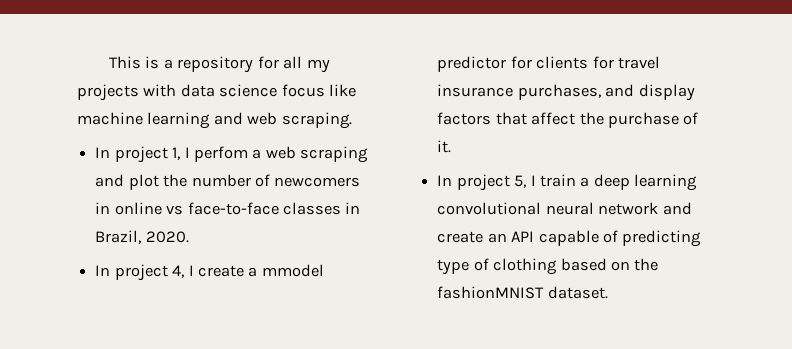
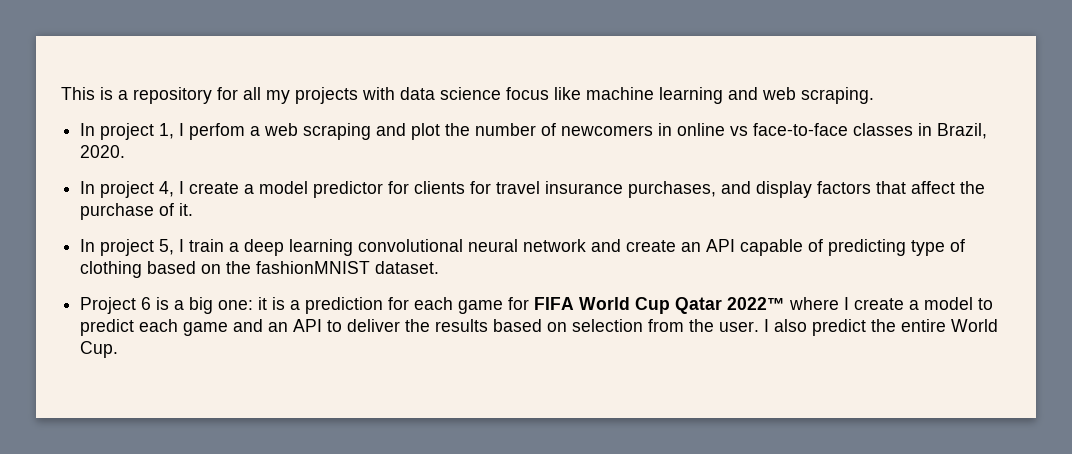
[261,264,324,277] mmodel -> [259,181,309,194] model
(608, 292) none -> [80,297,994,314] [80,319,999,336] [80,341,119,358] // Project 6 is a big one: it is a prediction for each game for FIFA World Cup Qatar 2022™ where I create a model to predict each game and an API to deliver the results based on selection from the user. I also predict the entire World Cup.

